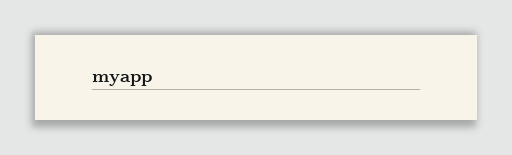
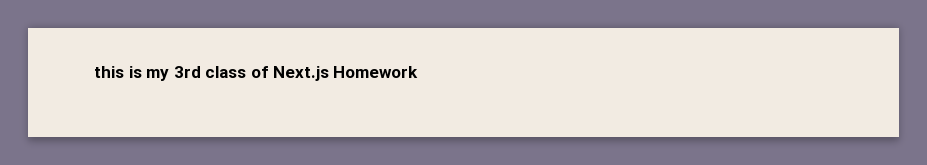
[92,74,152,86] myapp -> [94,66,419,81] this is my 3rd class of Next.js Homework

